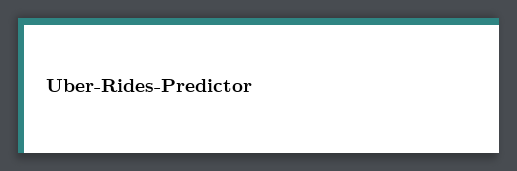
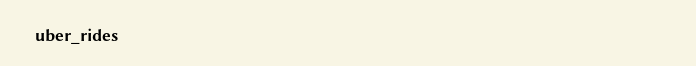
[46,79,252,92] Uber-Rides-Predictor -> [35,28,118,44] uber_rides

